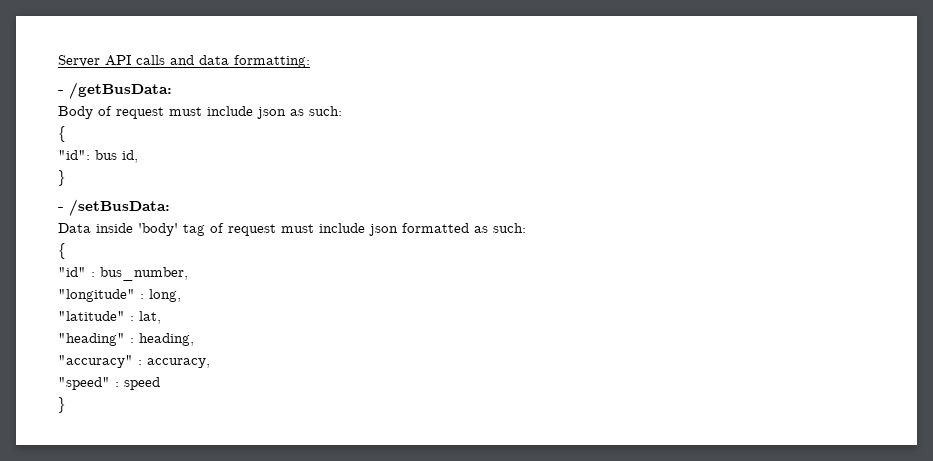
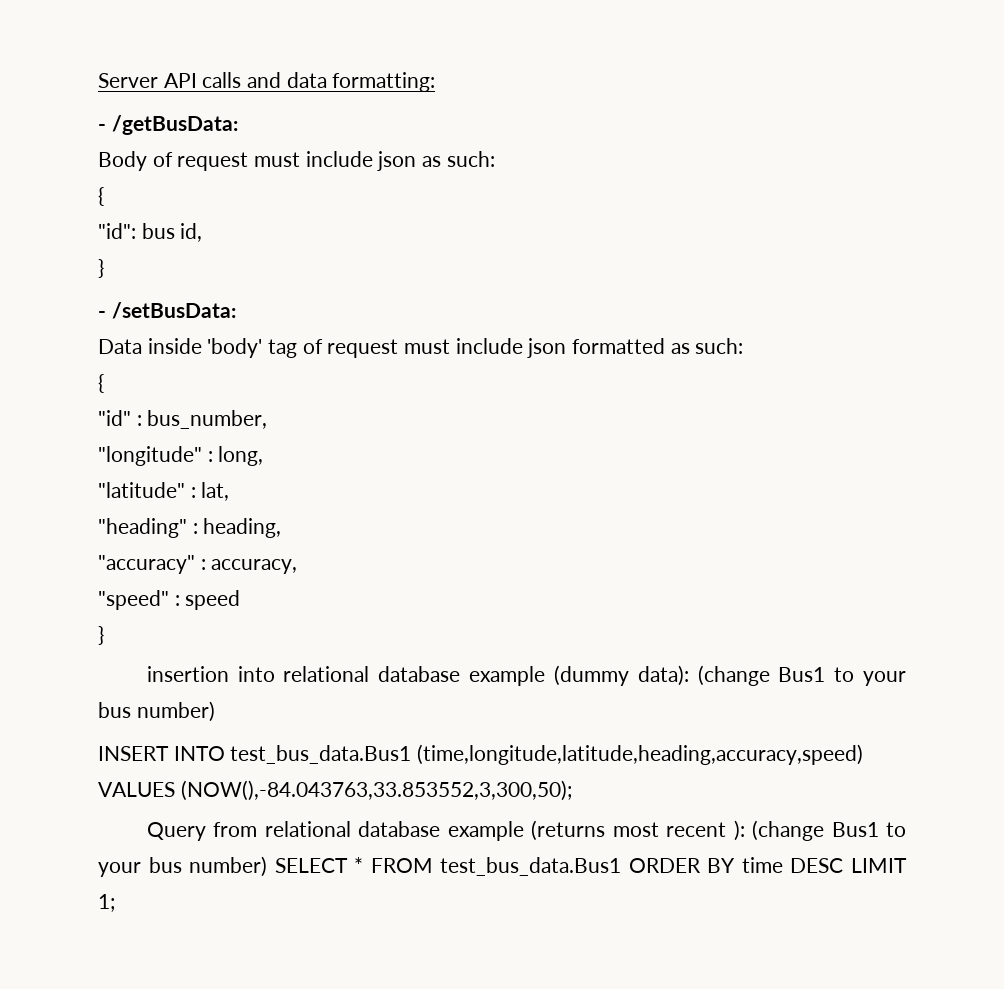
(66, 405) none -> [146,665,906,686] [98,701,215,722] [98,744,864,765] [98,780,572,801] [146,820,907,841] [98,856,907,877] [98,894,115,912] // insertion into relational database example (dummy data): (change Bus1 to your bus number) // INSERT INTO test_bus_data.Bus1 (time,longitude,latitude,heading,accuracy,speed) VALUES (NOW(),-84.043763,33.853552,3,300,50); // Query from relational database example (returns most recent ): (change Bus1 to your bus number) SELECT * FROM test_bus_data.Bus1 ORDER BY time DESC LIMIT 1;

